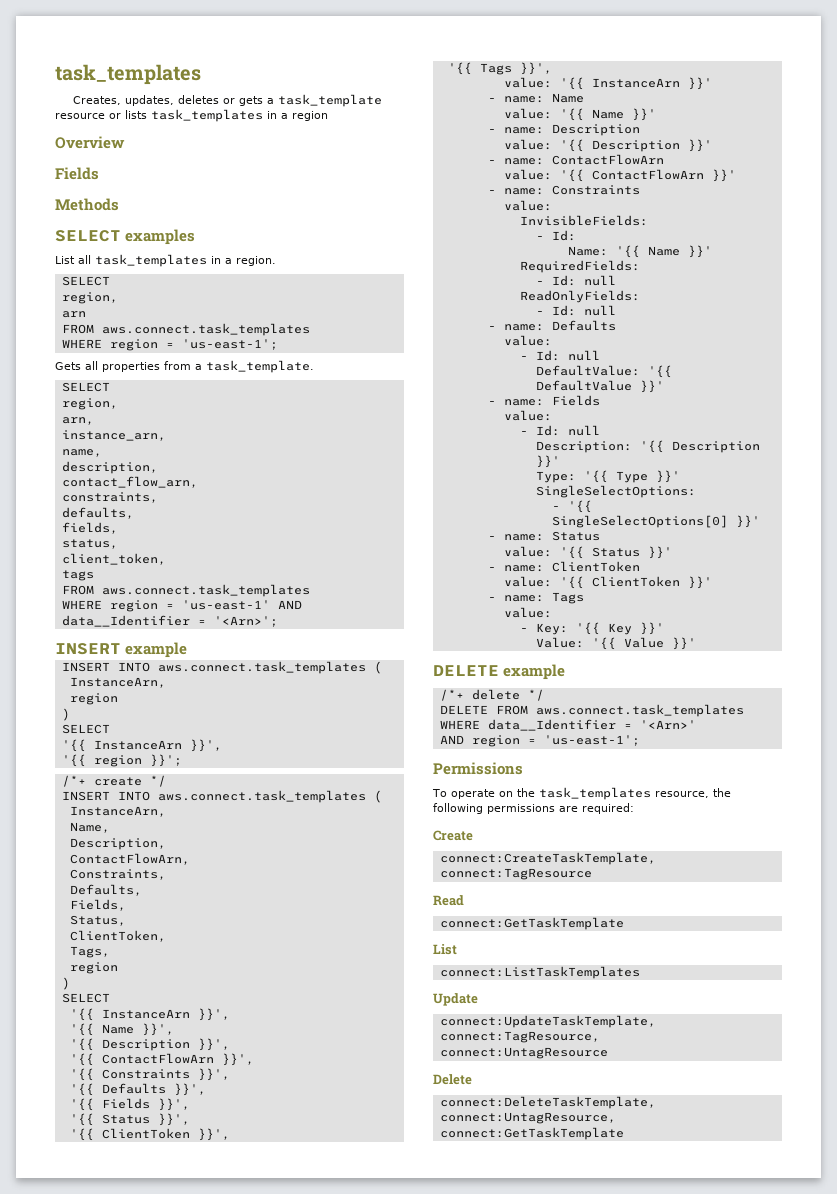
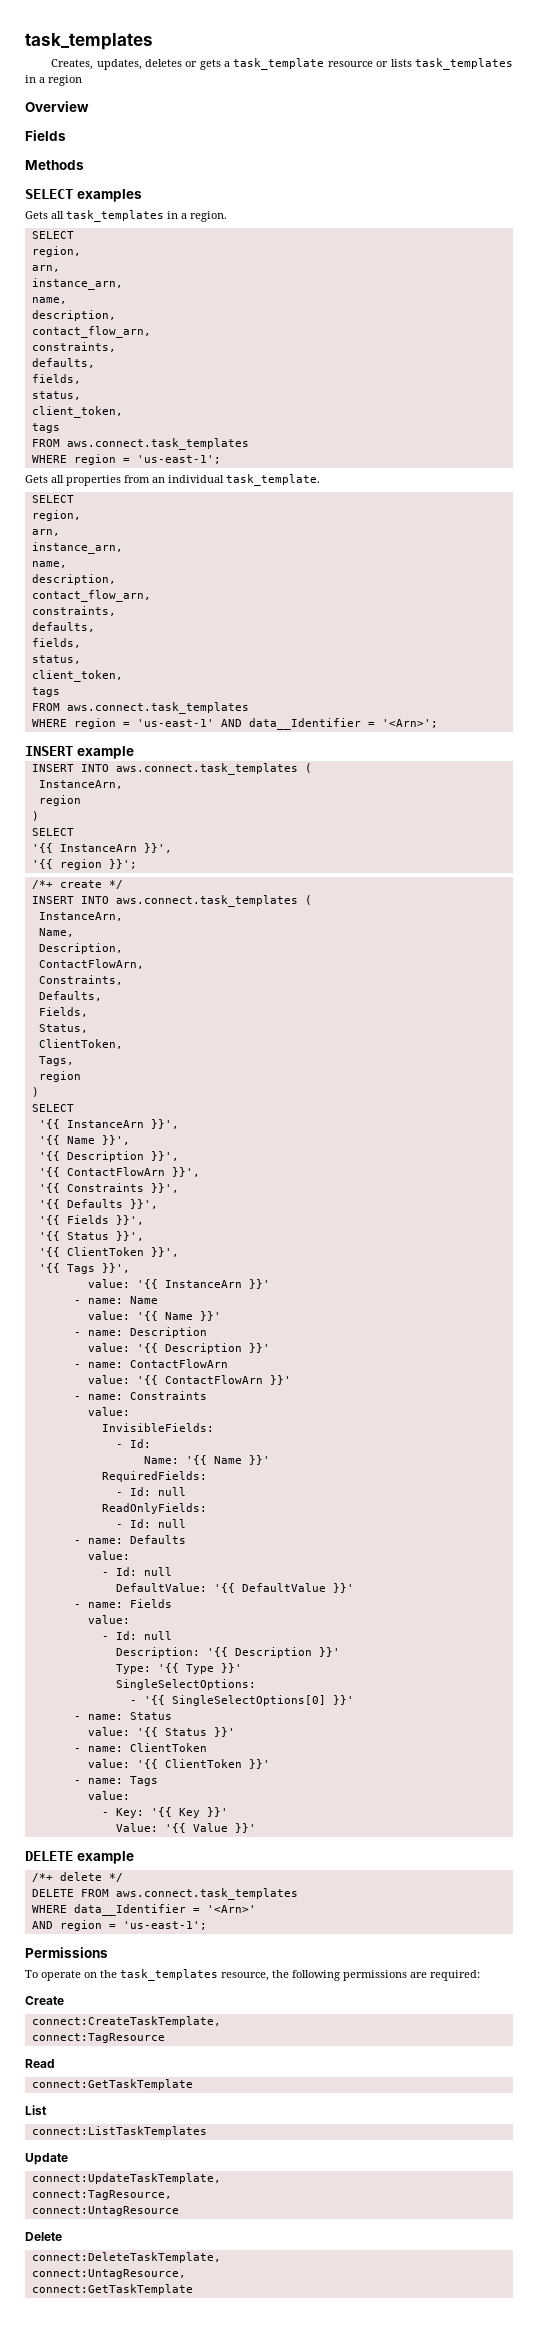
[55,256,75,264] List -> [25,211,48,219] Gets
[61,311,86,318] arn -> [31,265,60,272] [31,278,123,290] [31,297,67,304] [31,310,116,321] [31,326,151,338] [31,342,116,352] [31,358,95,368] [31,374,81,384] [31,391,81,400] [31,406,123,418] [31,423,60,433] arn, // instance_arn, // name, // description, // contact_flow_arn, // constraints, // defaults, // fields, // status, // client_token, // tags
[195,364,202,370] a -> [152,475,224,483] an individual

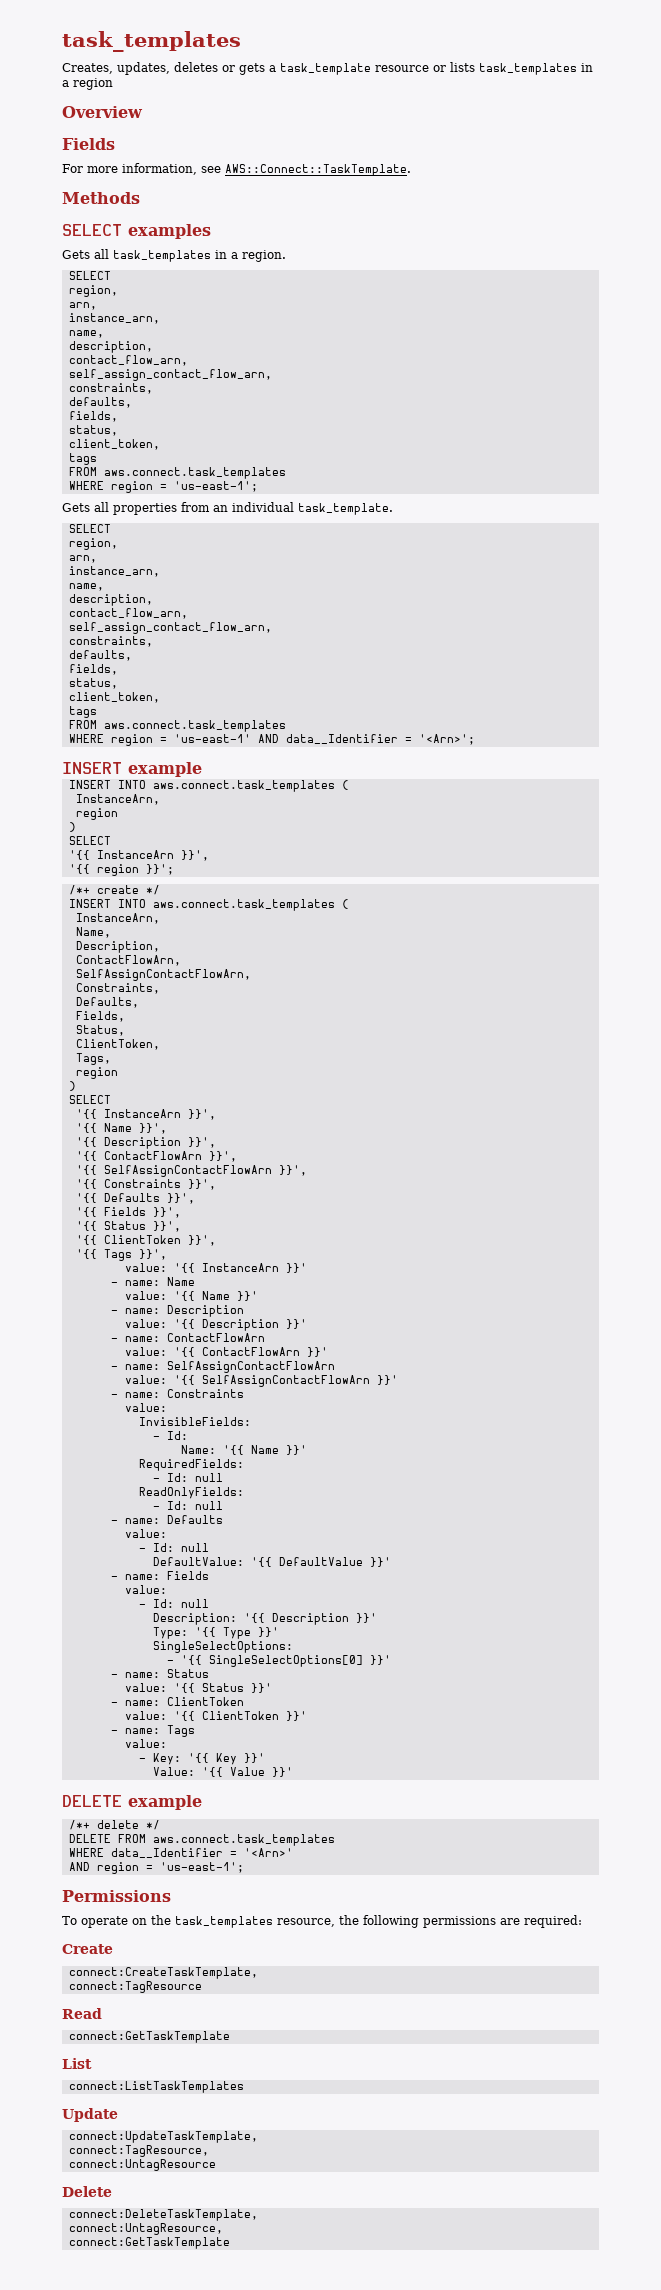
(66, 135) none -> [62,163,411,176] // For more information, see AWS::Connect::TaskTemplate.
(151, 332) none -> [68,369,272,381] // self_assign_contact_flow_arn,
(151, 596) none -> [68,622,272,634] // self_assign_contact_flow_arn,
(144, 964) none -> [75,969,251,981] // SelfAssignContactFlowArn,
(200, 1172) none -> [75,1165,307,1177] // '{{ SelfAssignContactFlowArn }}',
(291, 1380) none -> [110,1361,335,1373] [124,1375,398,1387] // - name: SelfAssignContactFlowArn // value: '{{ SelfAssignContactFlowArn }}'

